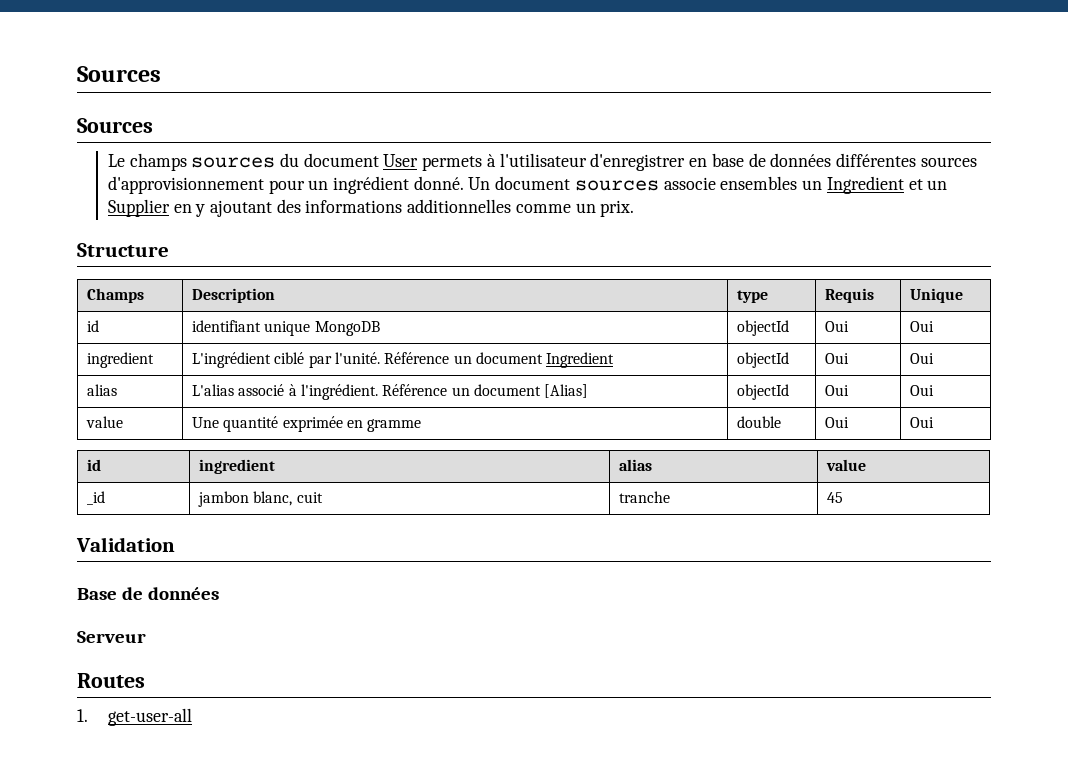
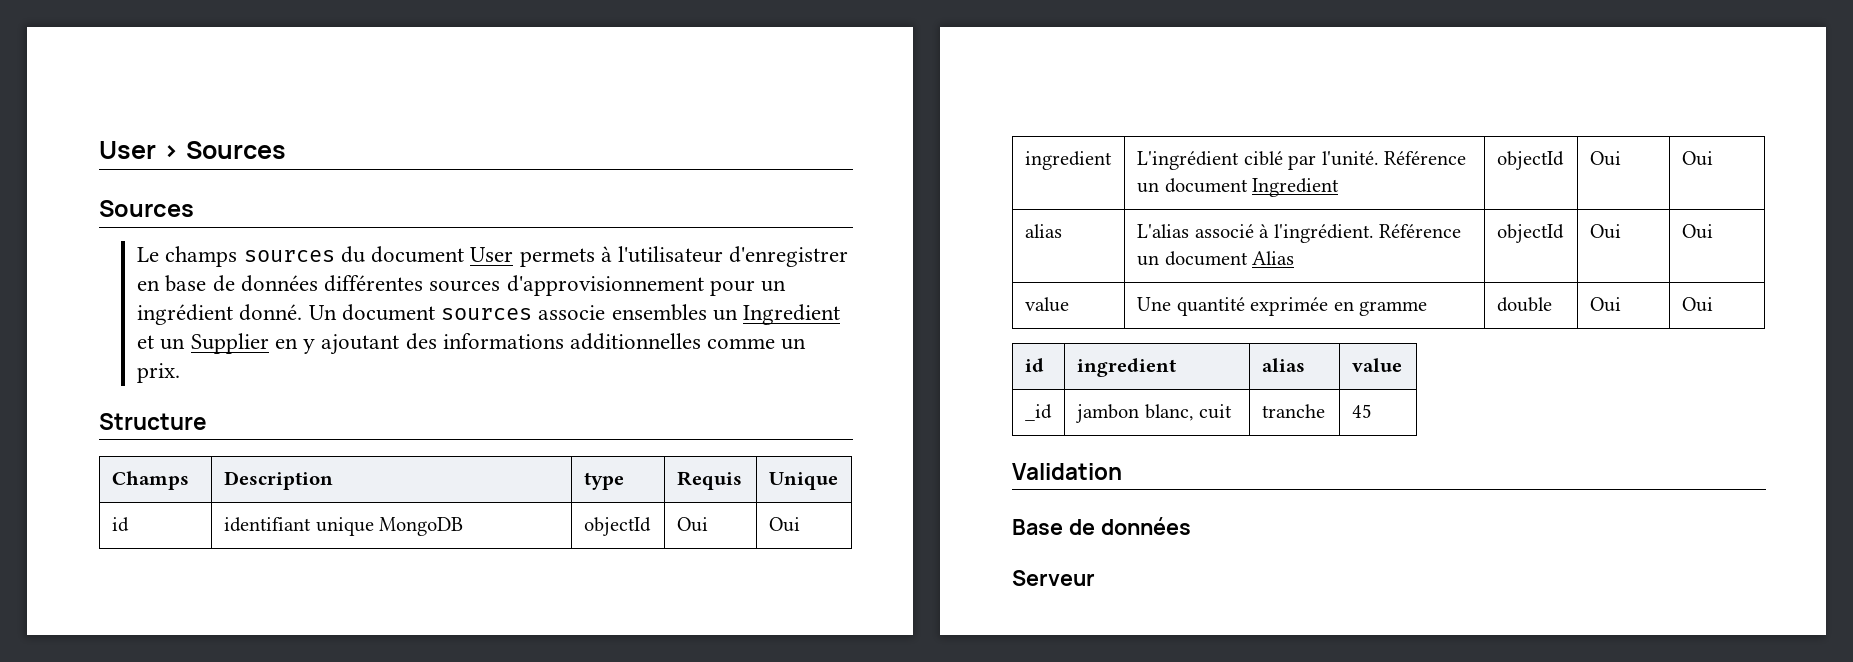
(77, 74) none -> [99,141,179,159] User >
[544,384,589,398] [Alias] -> [1252,251,1295,265] Alias
[77,673,145,688] [77,708,192,726] // Routes // 1. get-user-all -> (1095, 578) none

